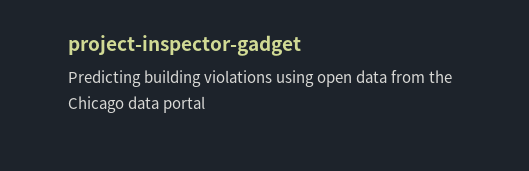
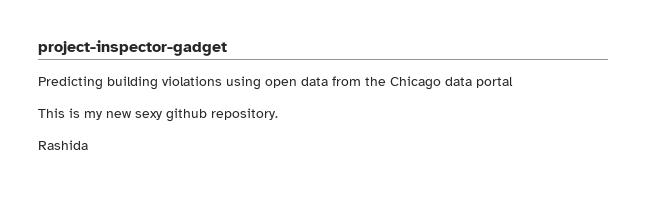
(206, 104) none -> [38,108,278,122] [38,140,88,150] // This is my new sexy github repository. // Rashida

